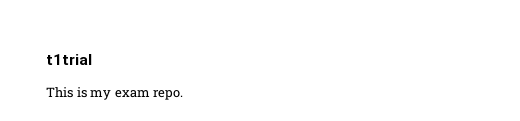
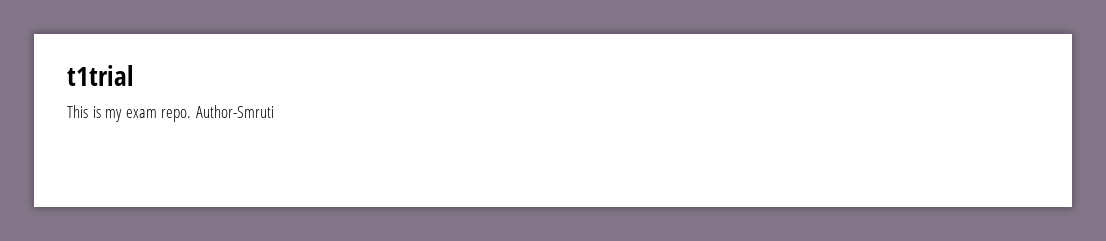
(184, 95) none -> [195,105,274,118] Author-Smruti

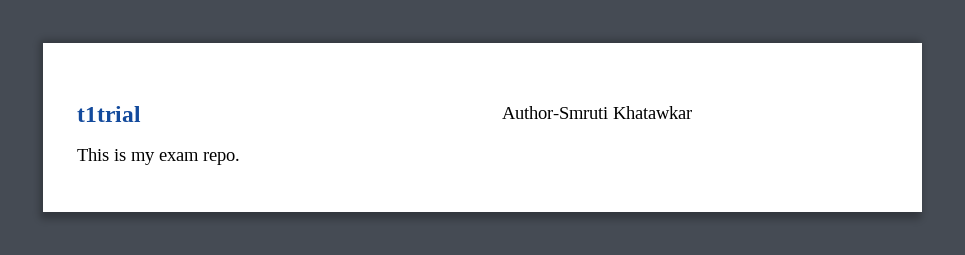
[195,105,274,118] Author-Smruti -> [502,106,692,119] // Author-Smruti Khatawkar

